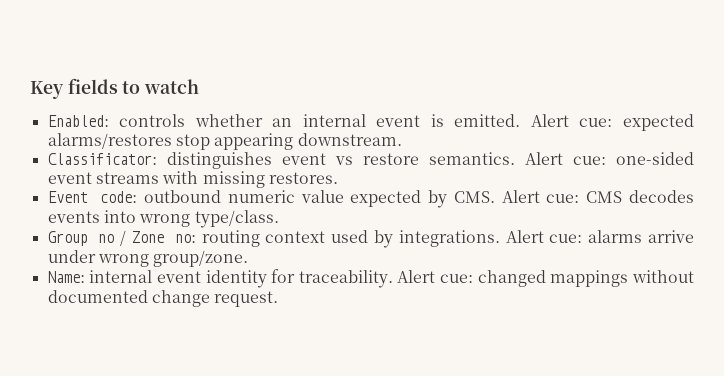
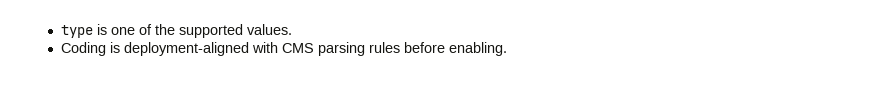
[30,78,200,99] [47,114,694,131] [47,133,402,150] [47,152,694,169] [47,171,338,188] [47,190,695,208] [47,210,279,228] [47,230,694,248] [47,250,249,267] [47,269,694,288] [47,290,279,307] Key fields to watch // Enabled: controls whether an internal event is emitted. Alert cue: expected alarms/restores stop appearing downstream. // Classificator: distinguishes event vs restore semantics. Alert cue: one-sided event streams with missing restores. // Event code: outbound numeric value expected by CMS. Alert cue: CMS decodes events into wrong type/class. // Group no / Zone no: routing context used by integrations. Alert cue: alarms arrive under wrong group/zone. // Name: internal event identity for traceability. Alert cue: changed mappings without documented change request. -> [60,24,292,38] [60,42,507,56] type is one of the supported values. // Coding is deployment-aligned with CMS parsing rules before enabling.

